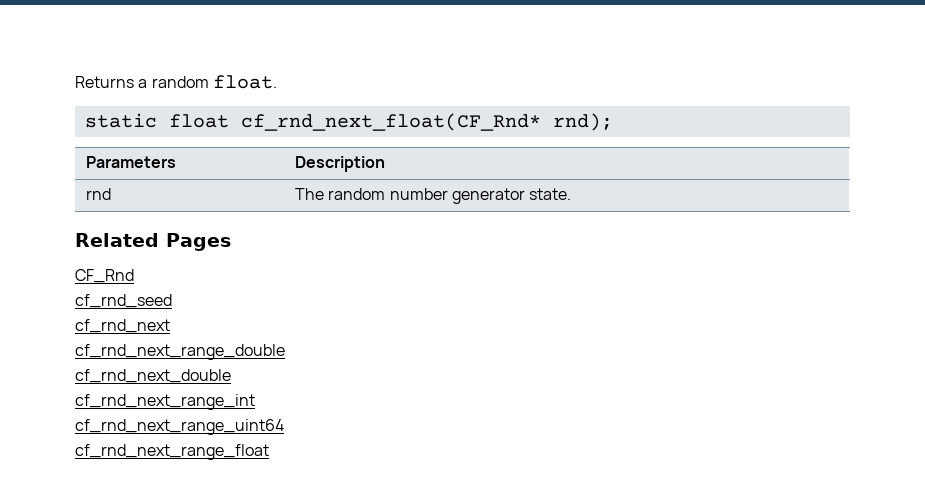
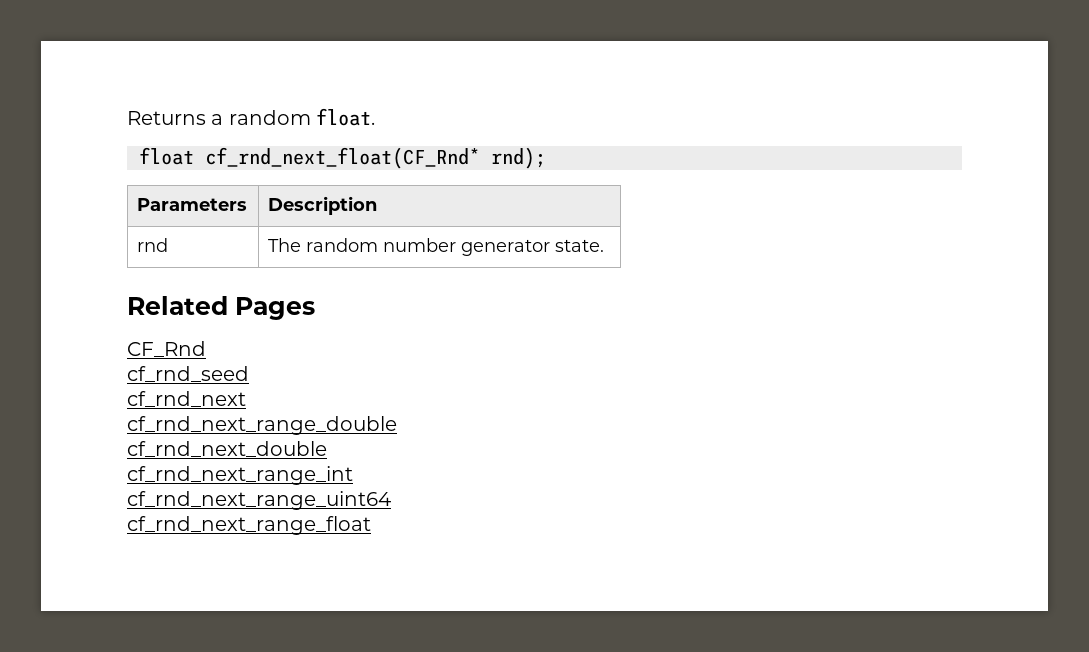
[84,113,157,128] static -> (376, 117) none

